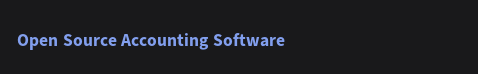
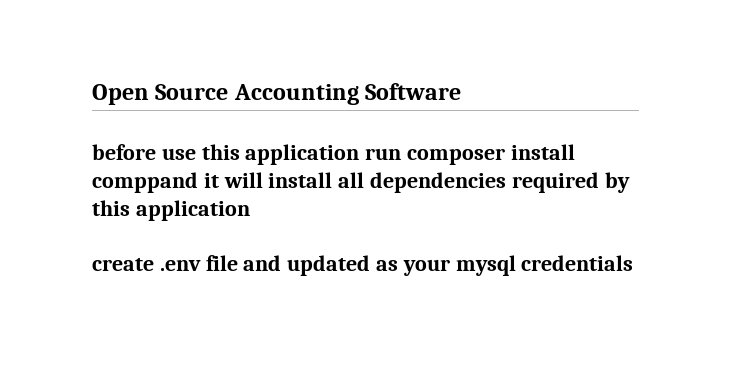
(286, 40) none -> [92,144,575,165] [92,172,630,193] [92,200,250,221] [92,255,634,276] // before use this application run composer install comppand it will install all dependencies required by this application // create .env file and updated as your mysql credentials

